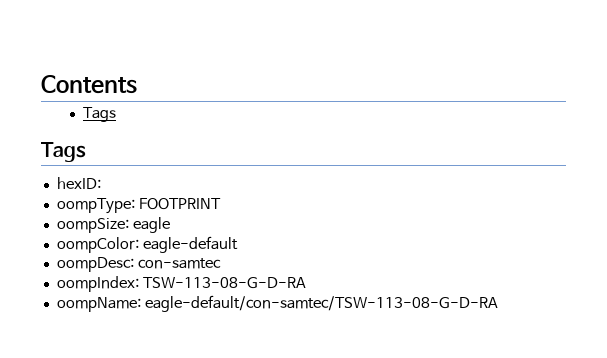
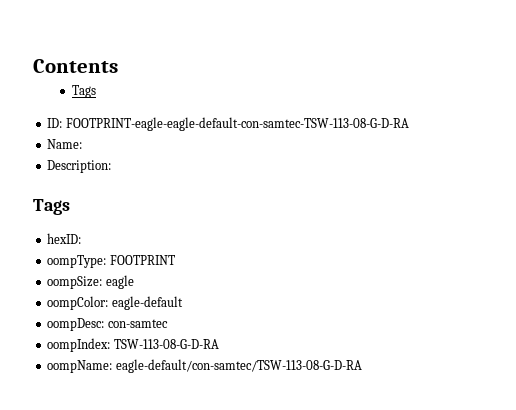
(116, 114) none -> [47,117,409,131] [47,139,83,149] [47,160,112,173] // ID: FOOTPRINT-eagle-eagle-default-con-samtec-TSW-113-08-G-D-RA // Name: // Description:

